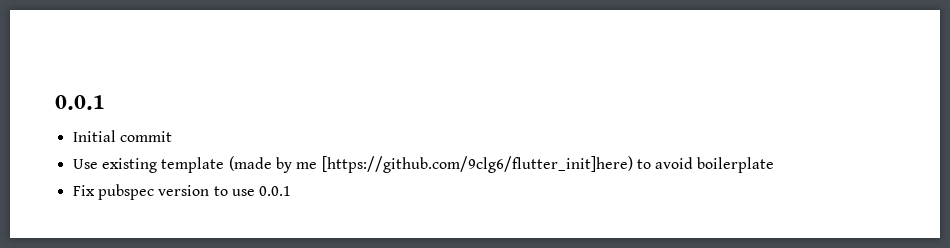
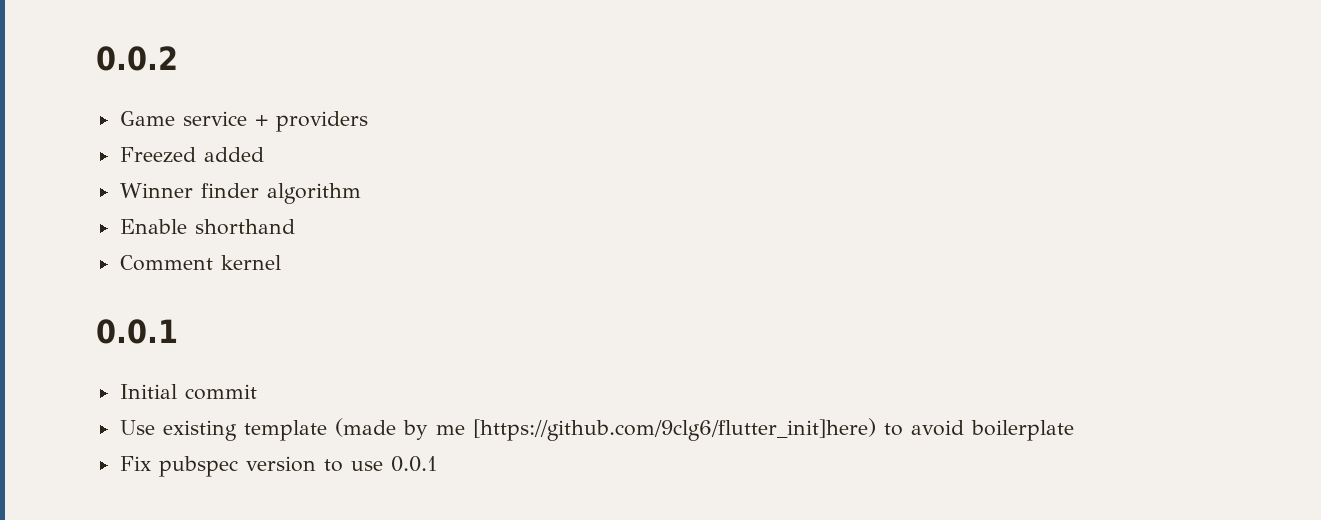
(55, 102) none -> [96,46,178,71] [119,111,368,132] [119,147,264,163] [119,183,361,204] [119,219,295,235] [119,255,281,271] 0.0.2 // Game service + providers // Freezed added // Winner finder algorithm // Enable shorthand // Comment kernel //

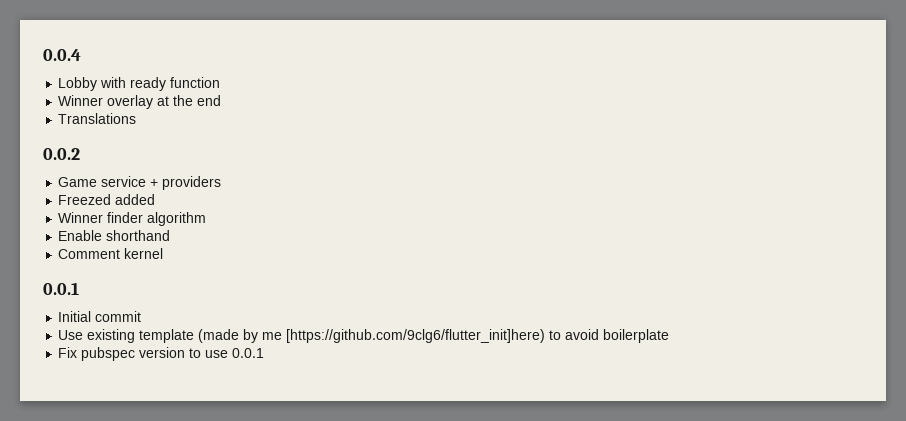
(96, 58) none -> [43,49,81,61] [58,77,221,91] [58,95,222,109] [58,113,137,124] 0.0.4 // Lobby with ready function // Winner overlay at the end // Translations //

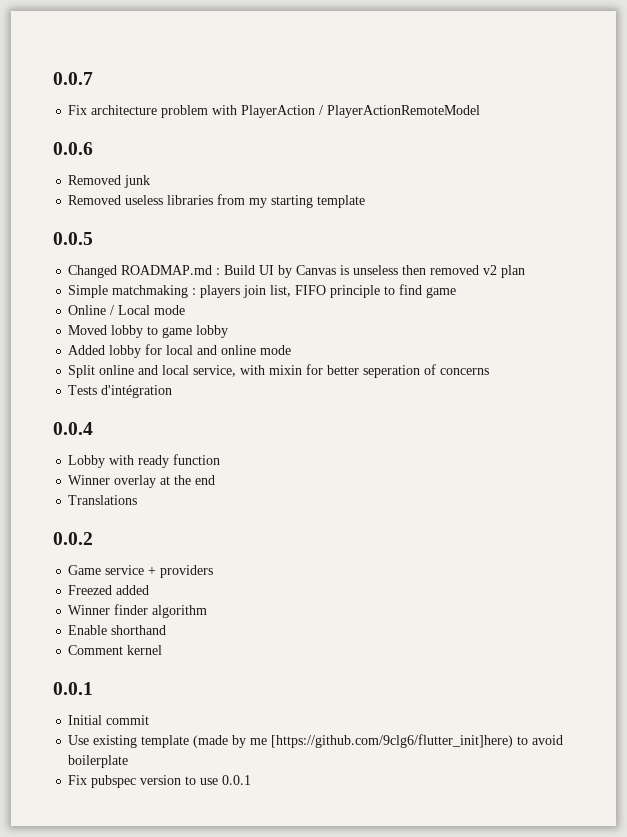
(43, 55) none -> [53,72,93,85] [68,105,481,118] [53,142,93,155] [68,175,151,188] [68,194,366,208] [53,232,93,245] [68,265,526,278] [68,284,457,298] [68,305,186,315] [68,325,229,338] [68,344,292,358] [68,364,490,378] [68,385,173,398] 0.0.7 // Fix architecture problem with PlayerAction / PlayerActionRemoteModel // 0.0.6 // Removed junk // Removed useless libraries from my starting template // 0.0.5 // Changed ROADMAP.md : Build UI by Canvas is unseless then removed v2 plan // Simple matchmaking : players join list, FIFO principle to find game // Online / Local mode // Moved lobby to game lobby // Added lobby for local and online mode // Split online and local service, with mixin for better seperation of concerns // Tests d'intégration //

